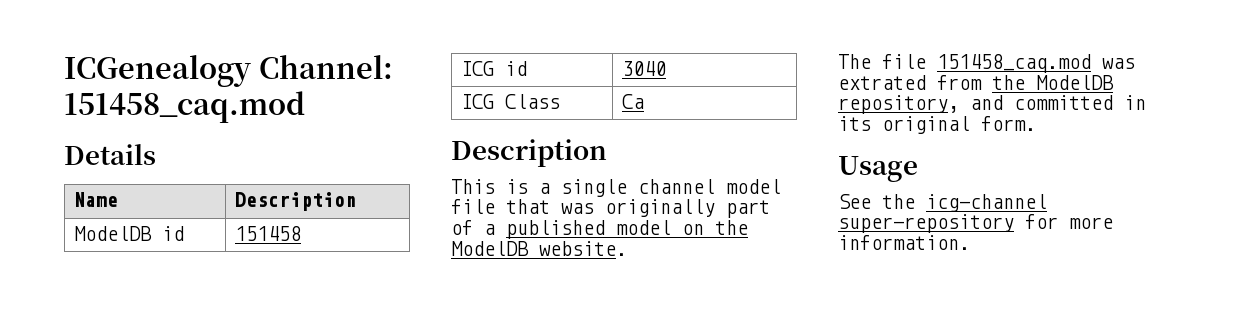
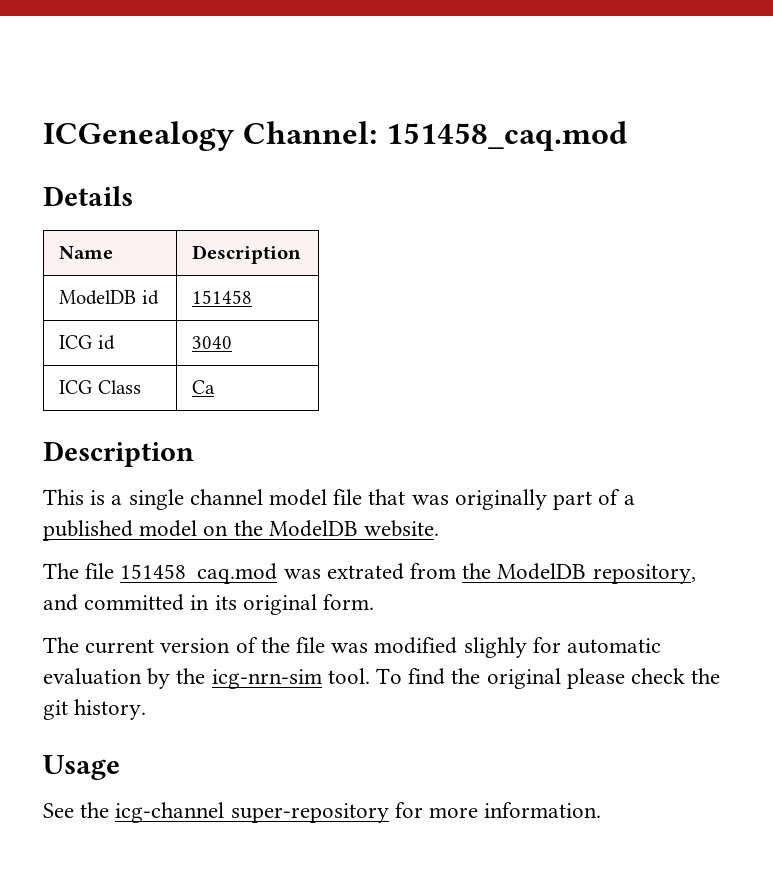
(1036, 123) none -> [43,637,662,658] [43,668,721,689] [43,699,147,720] // The current version of the file was modified slighly for automatic evaluation by the icg-nrn-sim tool. To find the original please check the git history.

